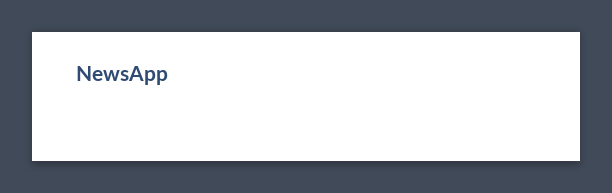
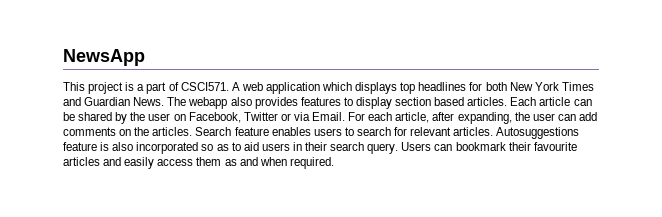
(168, 75) none -> [63,82,594,94] [63,97,592,109] [63,112,597,124] [63,127,580,139] [63,142,577,154] [63,157,334,169] // This project is a part of CSCI571. A web application which displays top headlines for both New York Times and Guardian News. The webapp also provides features to display section based articles. Each article can be shared by the user on Facebook, Twitter or via Email. For each article, after expanding, the user can add comments on the articles. Search feature enables users to search for relevant articles. Autosuggestions feature is also incorporated so as to aid users in their search query. Users can bookmark their favourite articles and easily access them as and when required.

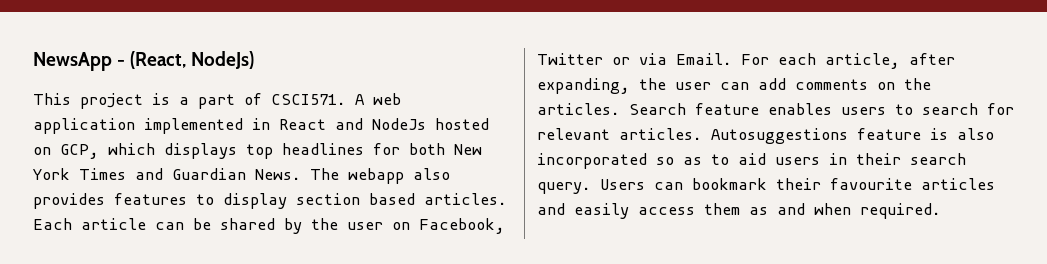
(145, 57) none -> [117,51,255,69] - (React, NodeJs)
(320, 88) none -> [144,118,489,134] [33,144,99,159] implemented in React and NodeJs hosted on GCP,

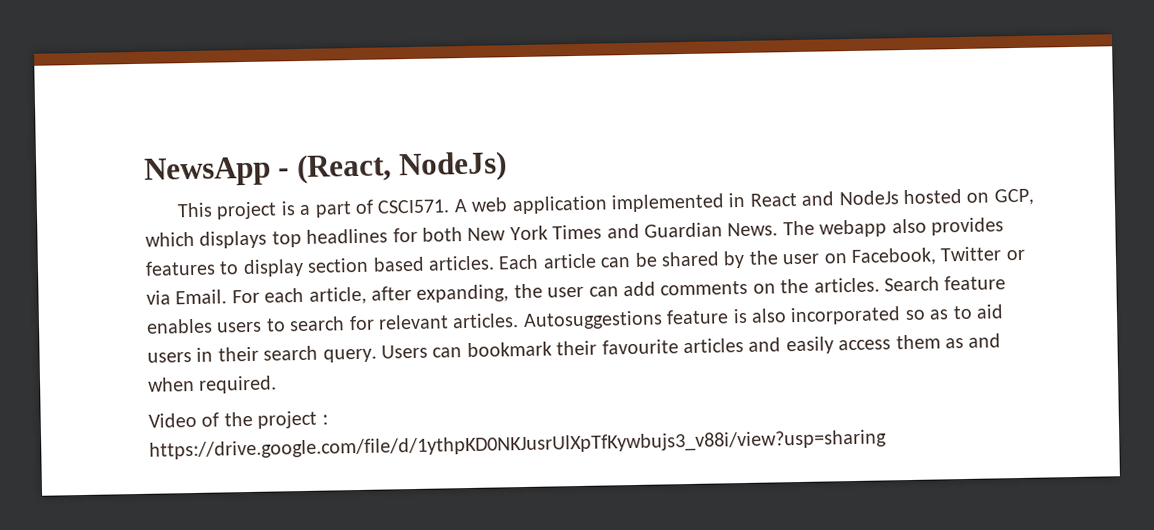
(941, 211) none -> [148,410,328,429] [149,429,887,461] // Video of the project : https://drive.google.com/file/d/1ythpKD0NKJusrUlXpTfKywbujs3_v88i/view?usp=sharing

